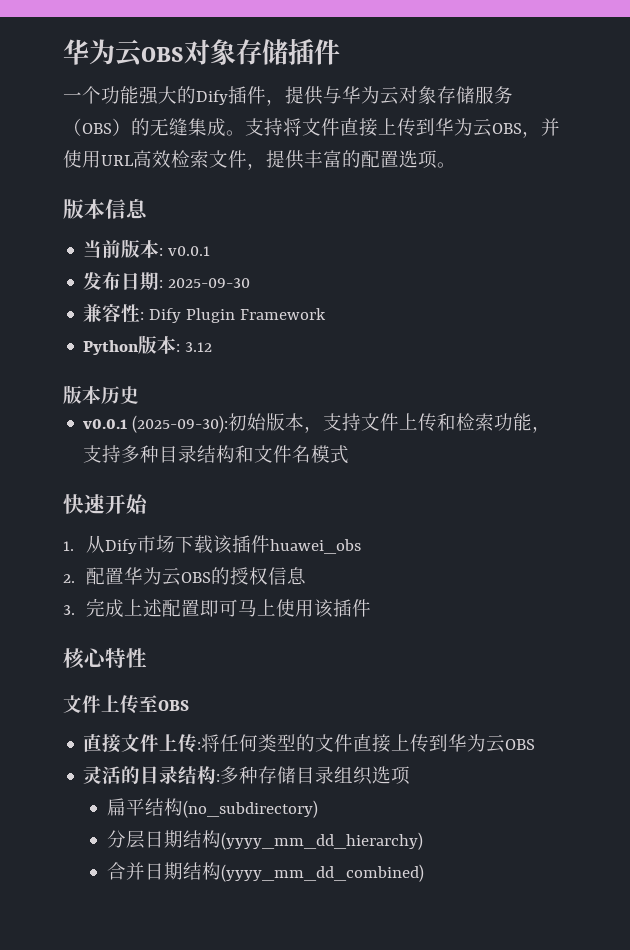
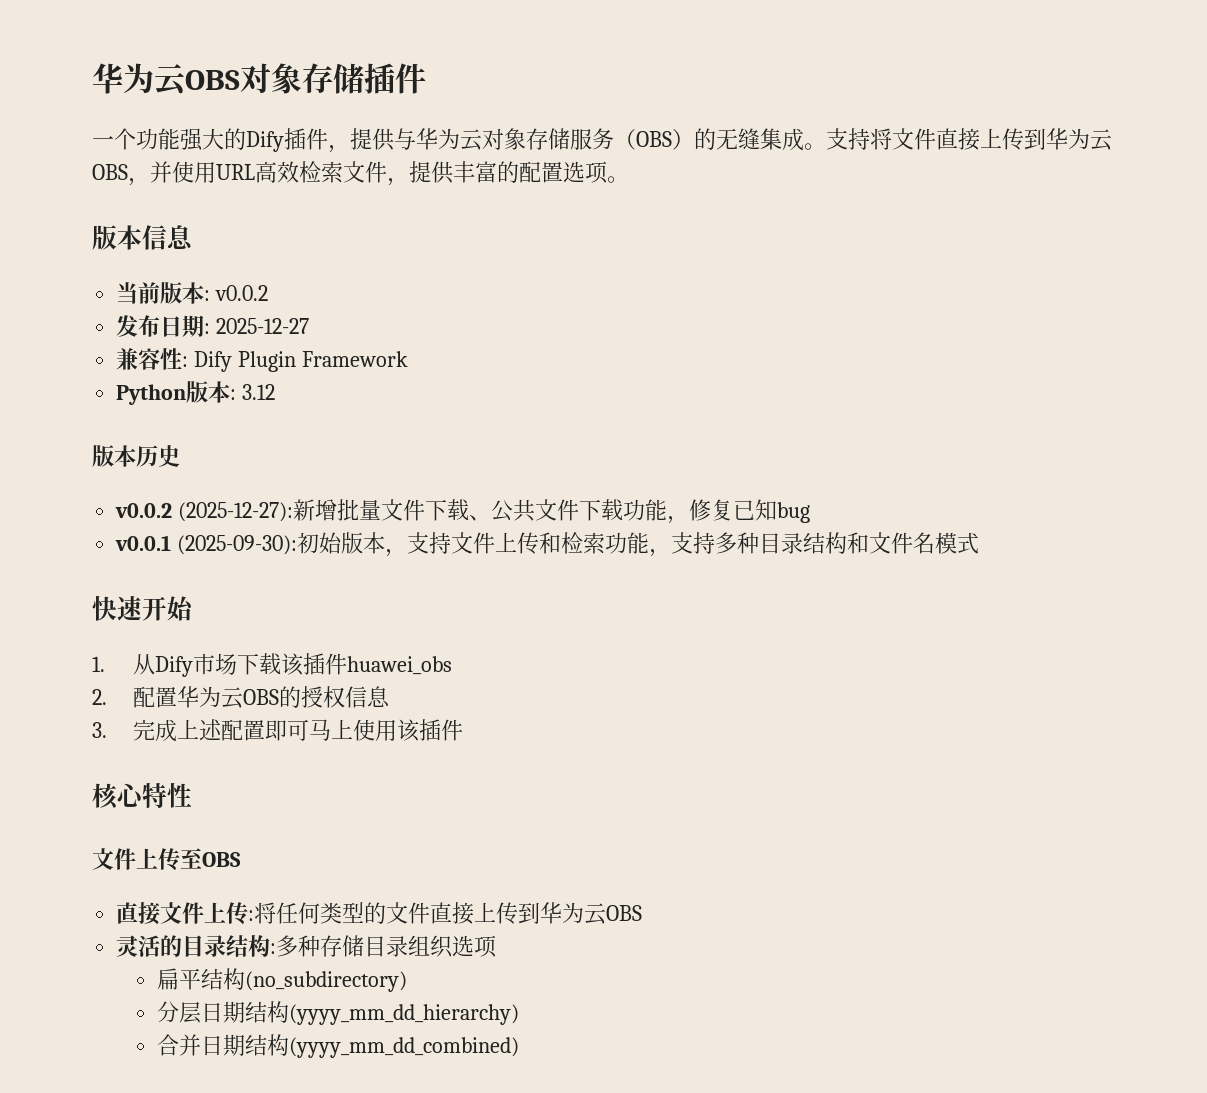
[168,246,211,256] v0.0.1 -> [215,285,269,301] v0.0.2
[168,278,251,288] 2025-09-30 -> [216,318,310,334] 2025-12-27
(139, 395) none -> [115,499,811,524] // v0.0.2 (2025-12-27):新增批量文件下载、公共文件下载功能，修复已知bug

